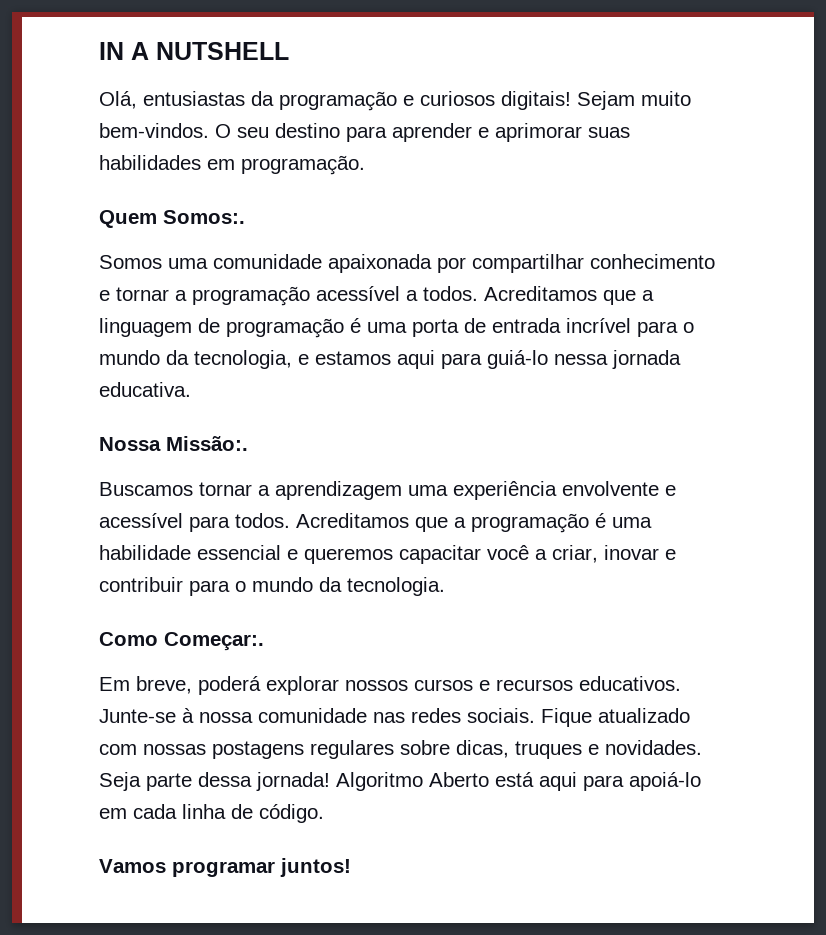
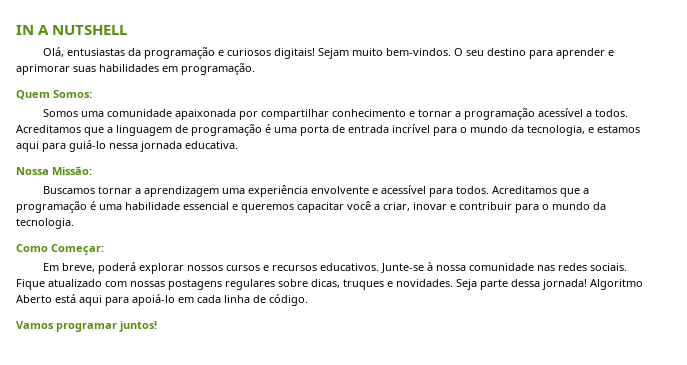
[163,210,245,224] Somos:. -> [53,90,92,98] Somos:
[166,436,248,451] Missão:. -> [52,166,92,175] Missão:
[164,632,264,651] Começar:. -> [51,244,104,255] Começar:

